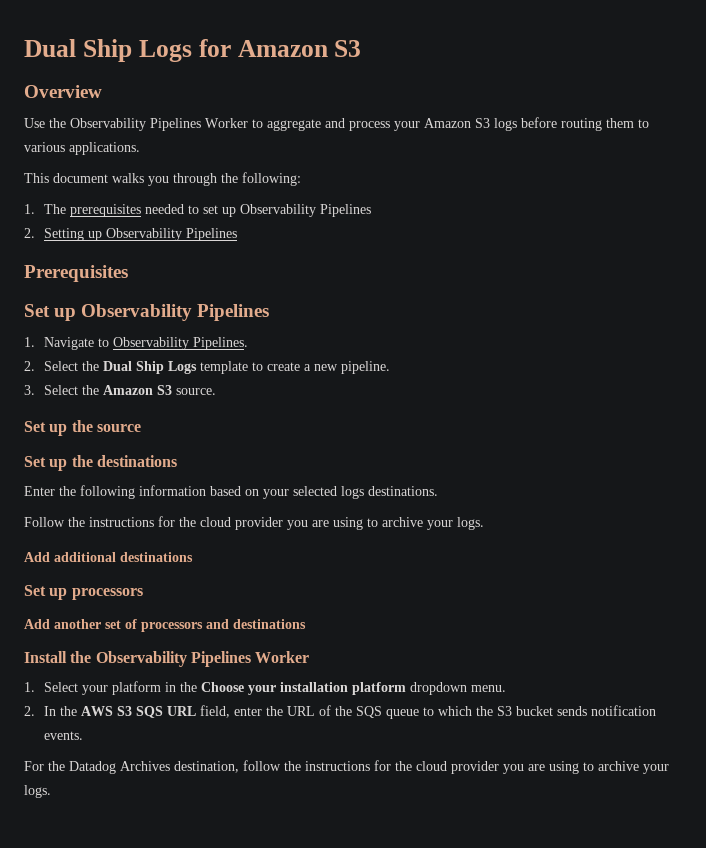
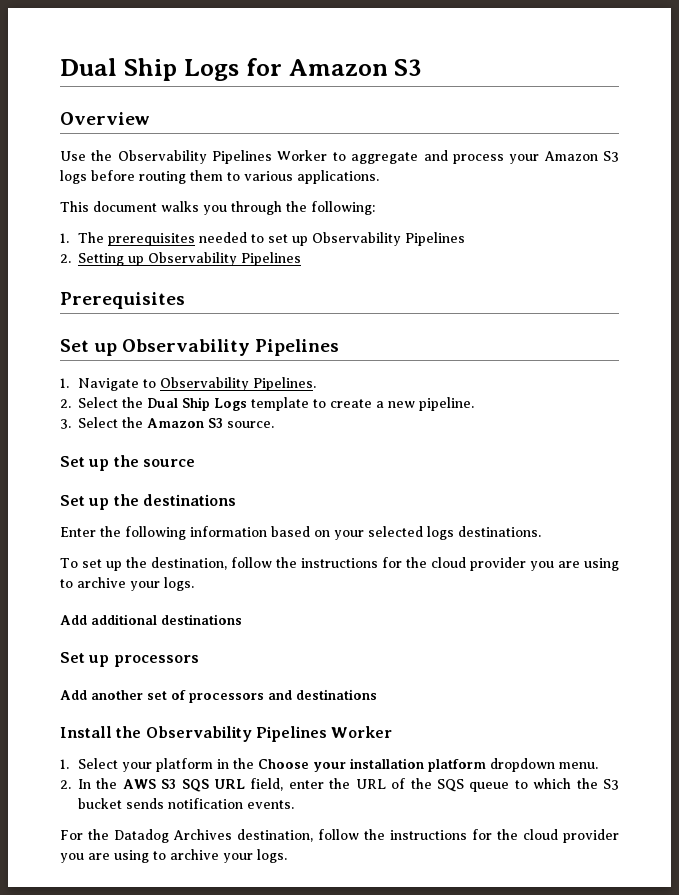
[24,517,65,527] Follow -> [60,557,272,571] To set up the destination, follow

